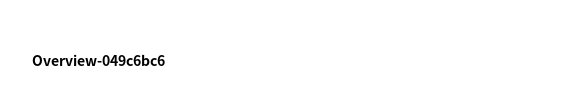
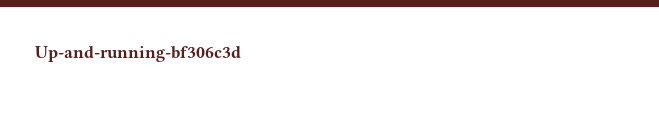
[32,54,165,66] Overview-049c6bc6 -> [35,46,241,62] Up-and-running-bf306c3d

